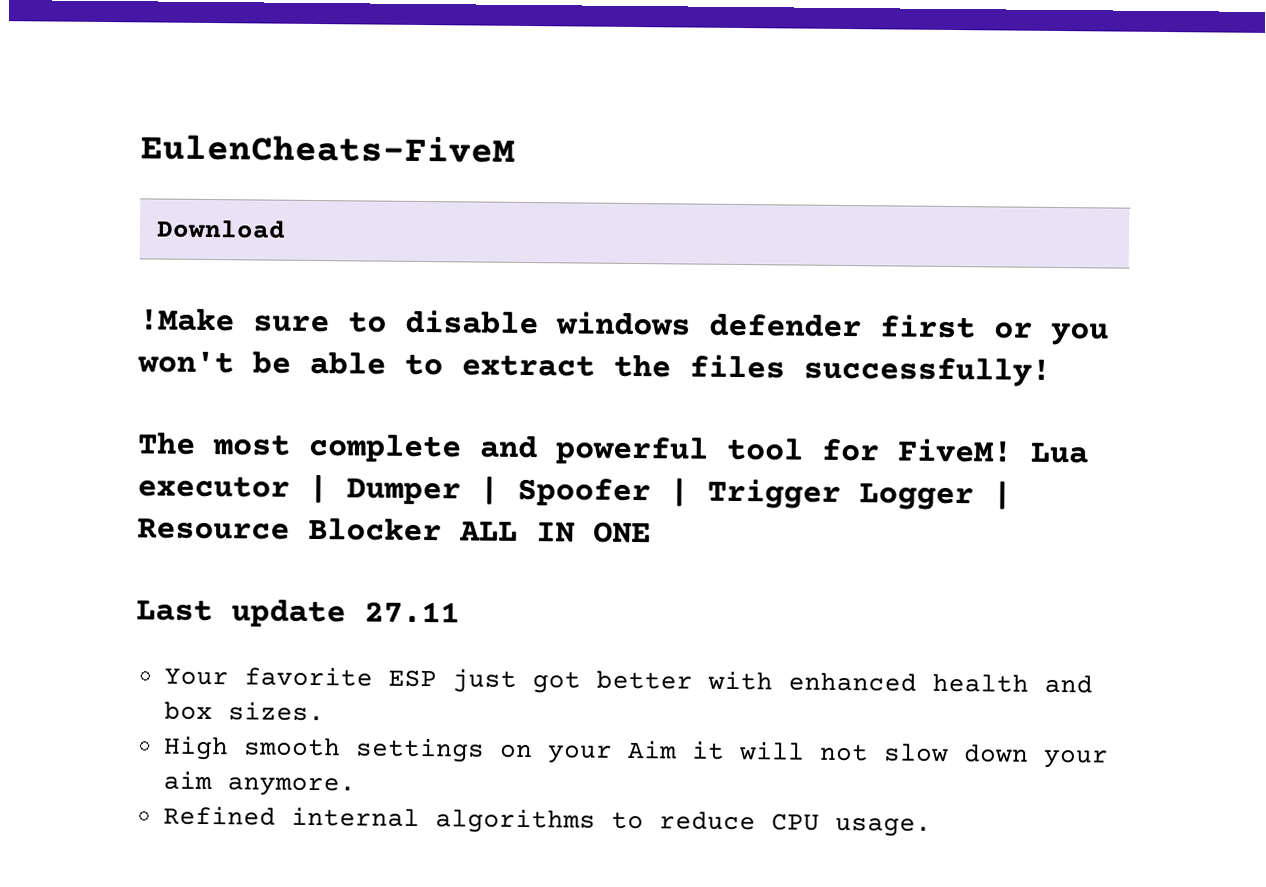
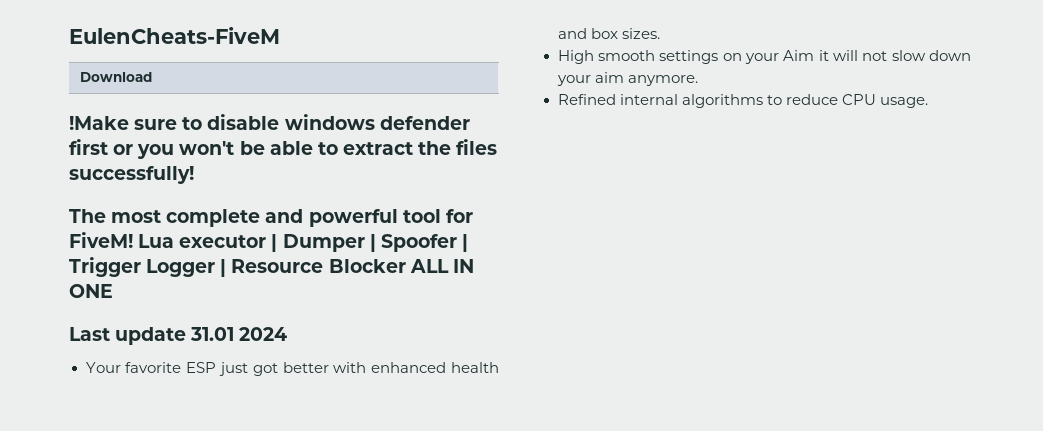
[364,601,460,624] 27.11 -> [190,327,288,341] 31.01 2024

